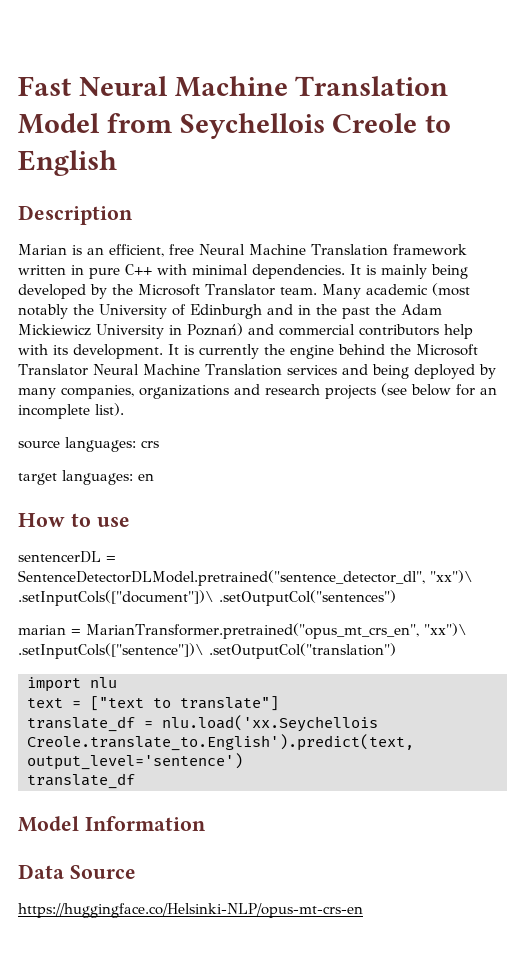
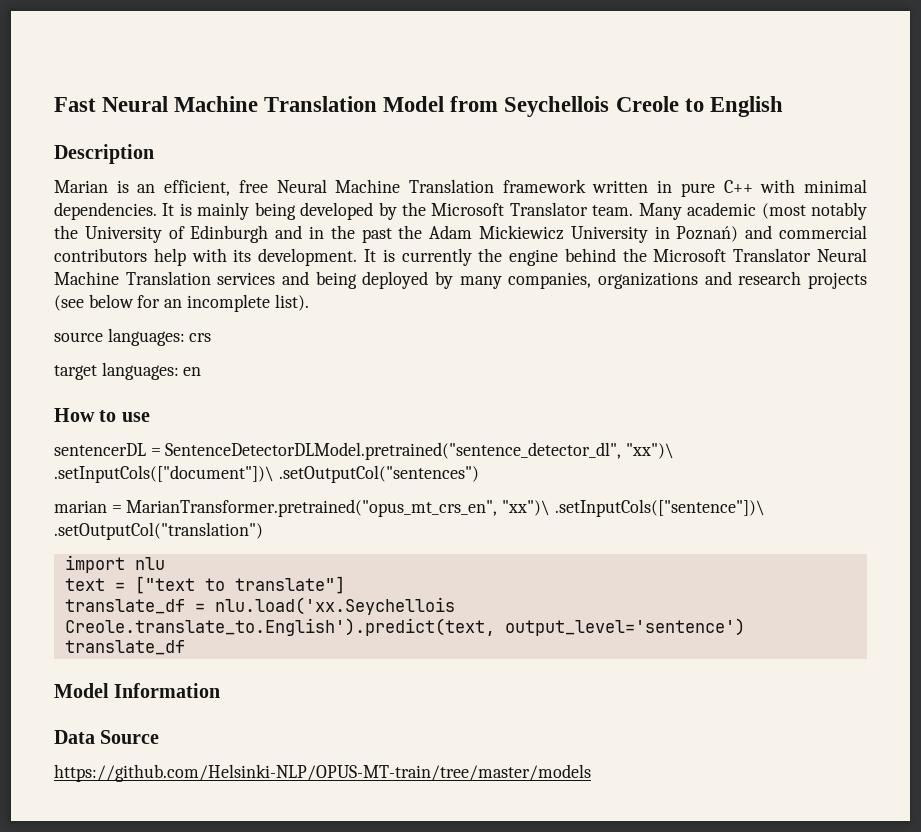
[18,903,363,918] https://huggingface.co/Helsinki-NLP/opus-mt-crs-en -> [54,764,591,782] https://github.com/Helsinki-NLP/OPUS-MT-train/tree/master/models

